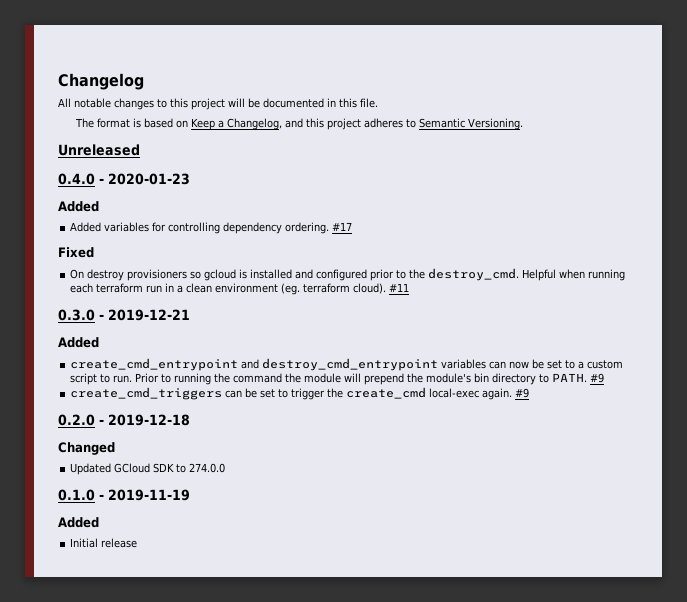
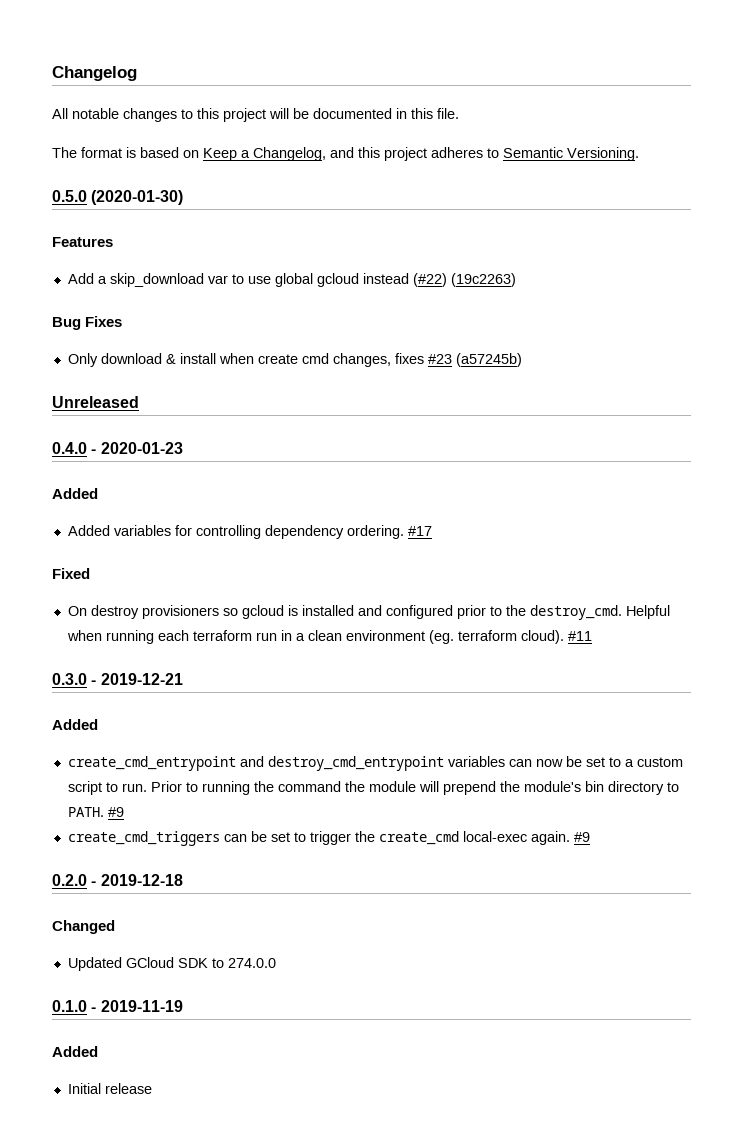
(523, 124) none -> [52,190,184,205] [52,237,113,247] [67,273,516,287] [52,316,123,330] [67,353,522,367] // 0.5.0 (2020-01-30) // Features // Add a skip_download var to use global gcloud instead (#22) (19c2263) // Bug Fixes // Only download & install when create cmd changes, fixes #23 (a57245b)

